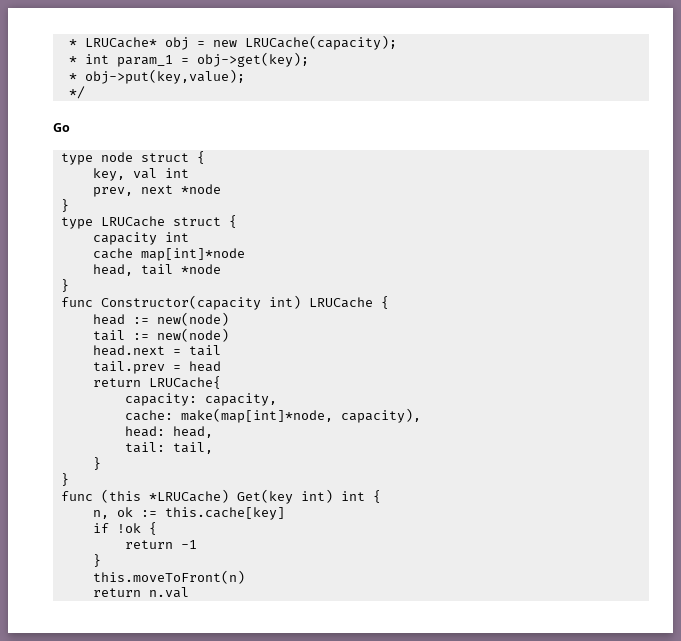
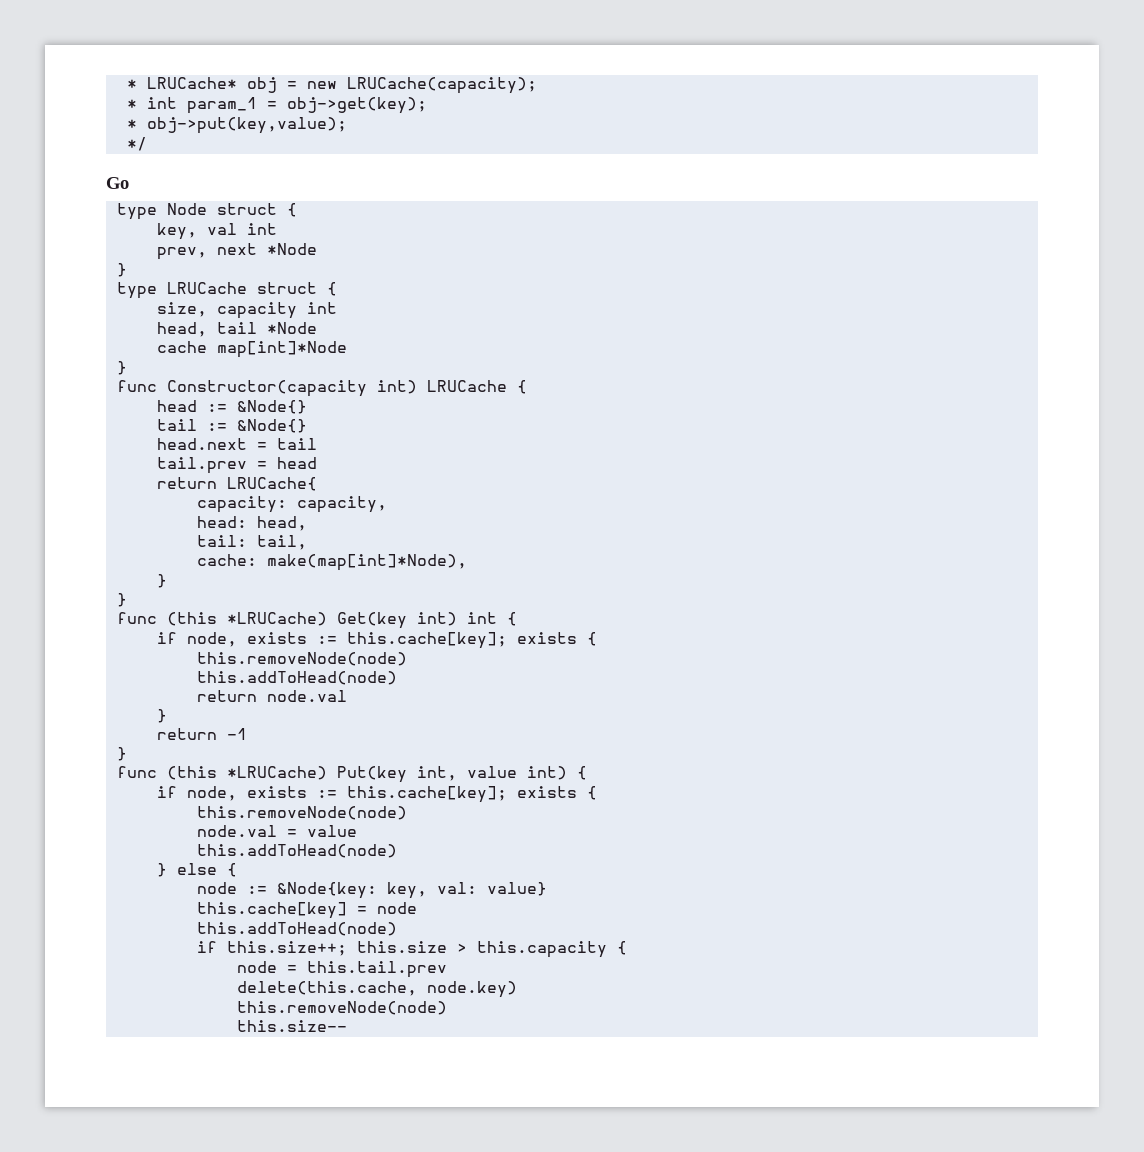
[100,152,133,162] node -> [167,203,208,215] Node
[180,184,221,194] *node -> [267,243,318,255] *Node
(237, 221) none -> [157,302,208,317] size,
[92,248,245,261] // cache map[int]*node -> (338, 308) none
[180,264,221,274] *node -> [267,322,318,334] [157,341,348,358] *Node // cache map[int]*Node
[156,312,229,326] new(node) -> [237,400,308,414] &Node{}
[156,328,229,342] new(node) -> [237,419,308,433] &Node{}
[124,408,421,423] // cache: make(map[int]*node, capacity), -> (388, 504) none
(213, 448) none -> [197,554,468,571] // cache: make(map[int]*Node),
[92,507,285,520] [92,522,157,535] [124,540,197,549] [92,554,101,567] [92,570,245,584] [92,587,189,598] n, ok := this.cache[key] // if !ok { // return -1 // } // this.moveToFront(n) // return n.val -> [157,632,598,649] [197,652,408,666] [197,671,398,685] [197,690,348,702] [157,709,168,723] [157,728,248,740] [117,747,128,761] [117,766,588,783] [157,786,598,803] [197,806,408,820] [197,825,358,837] [197,844,398,858] [157,863,238,877] [197,882,548,899] [197,902,418,919] [197,922,398,936] [197,941,628,958] [237,961,448,978] [237,981,518,998] [237,1001,448,1015] [237,1020,348,1032] if node, exists := this.cache[key]; exists { // this.removeNode(node) // this.addToHead(node) // return node.val // } // return -1 // } // func (this *LRUCache) Put(key int, value int) { // if node, exists := this.cache[key]; exists { // this.removeNode(node) // node.val = value // this.addToHead(node) // } else { // node := &Node{key: key, val: value} // this.cache[key] = node // this.addToHead(node) // if this.size++; this.size > this.capacity { // node = this.tail.prev // delete(this.cache, node.key) // this.removeNode(node) // this.size--

